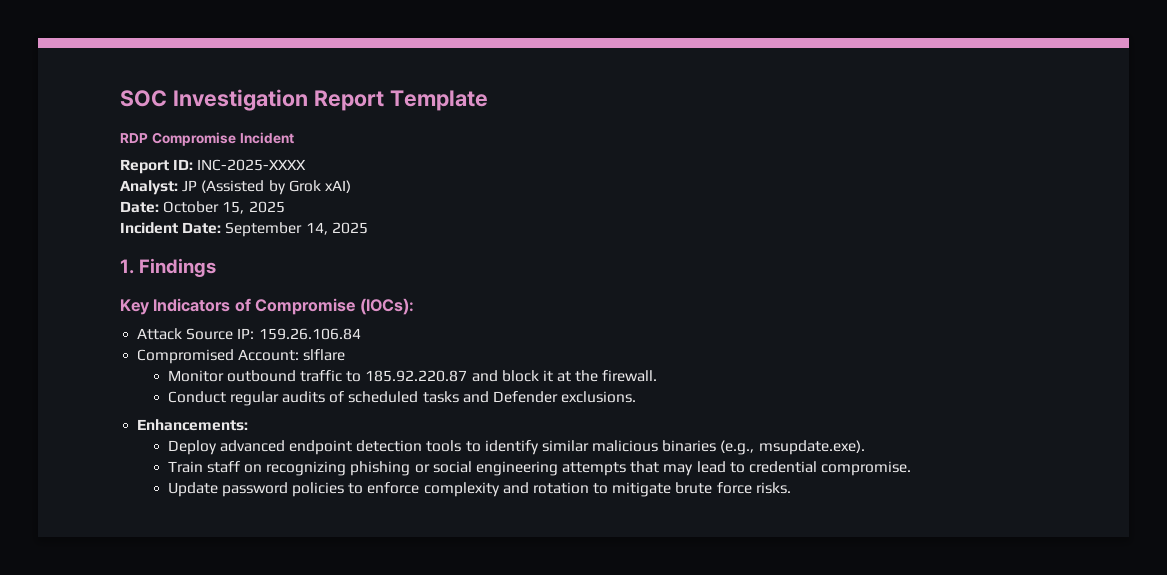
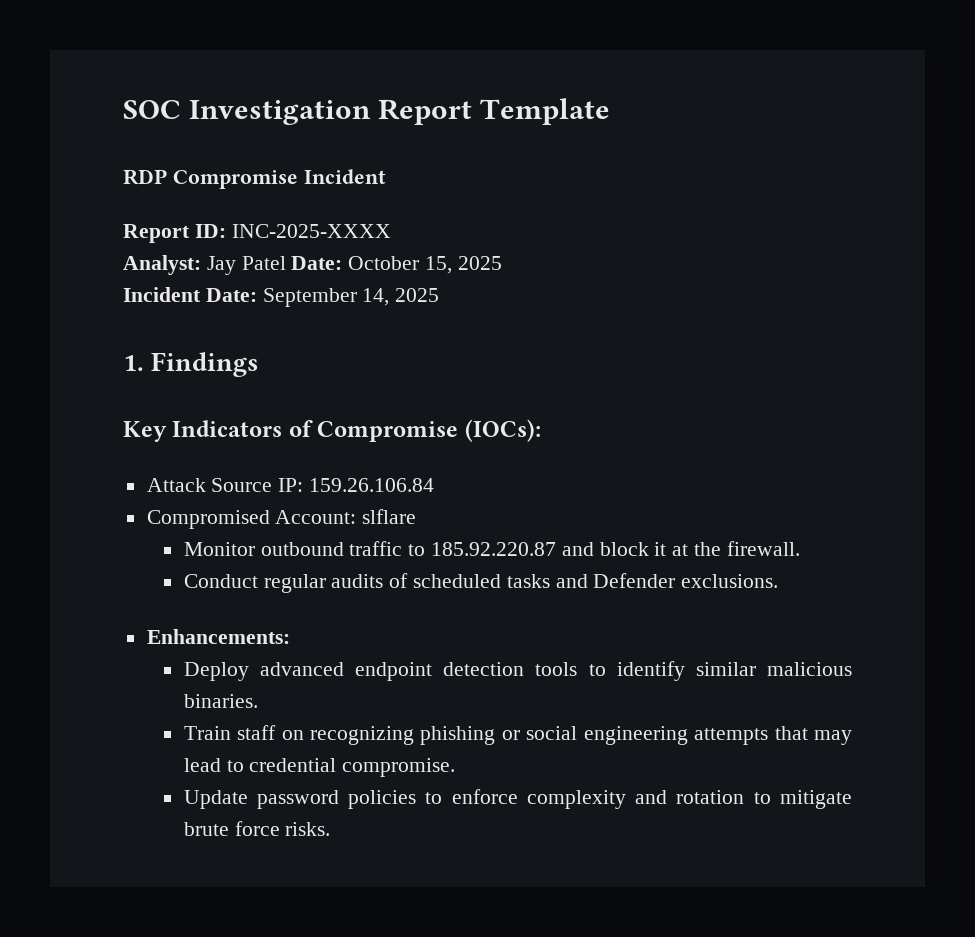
[182,180,351,195] JP (Assisted by Grok xAI) // -> [206,256,286,275] Jay Patel
[662,440,865,455] binaries (e.g., msupdate.exe). -> [183,694,258,708] binaries.

